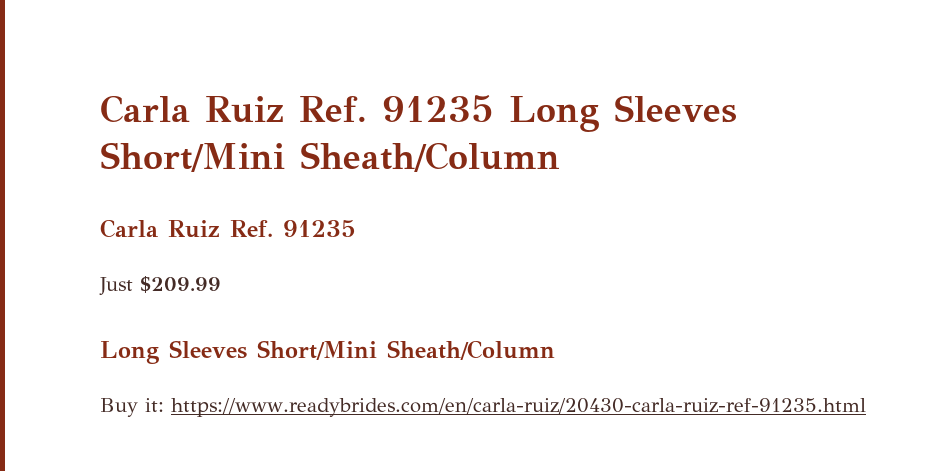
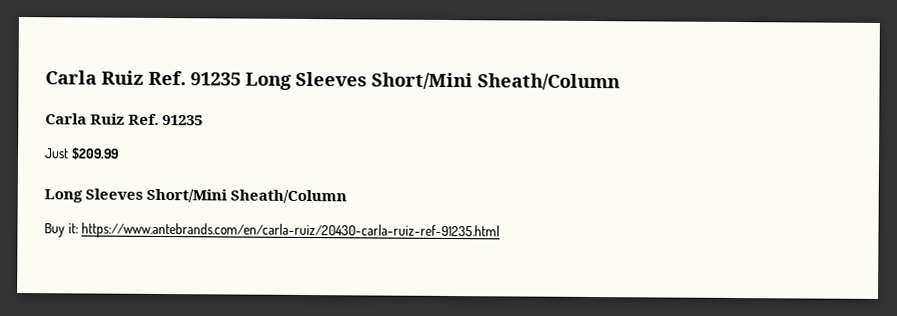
[171,398,866,417] https://www.readybrides.com/en/carla-ruiz/20430-carla-ruiz-ref-91235.html -> [81,222,501,241] https://www.antebrands.com/en/carla-ruiz/20430-carla-ruiz-ref-91235.html

